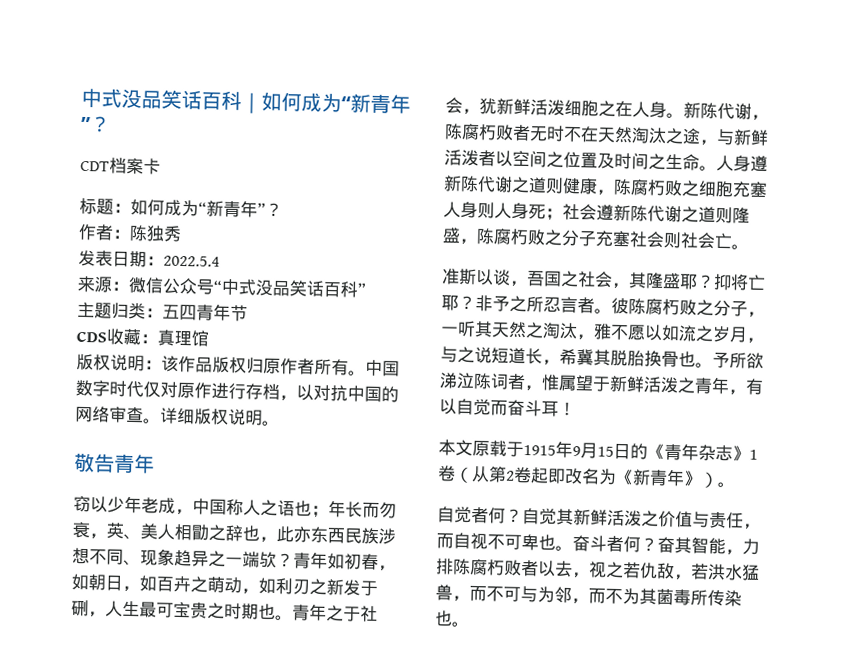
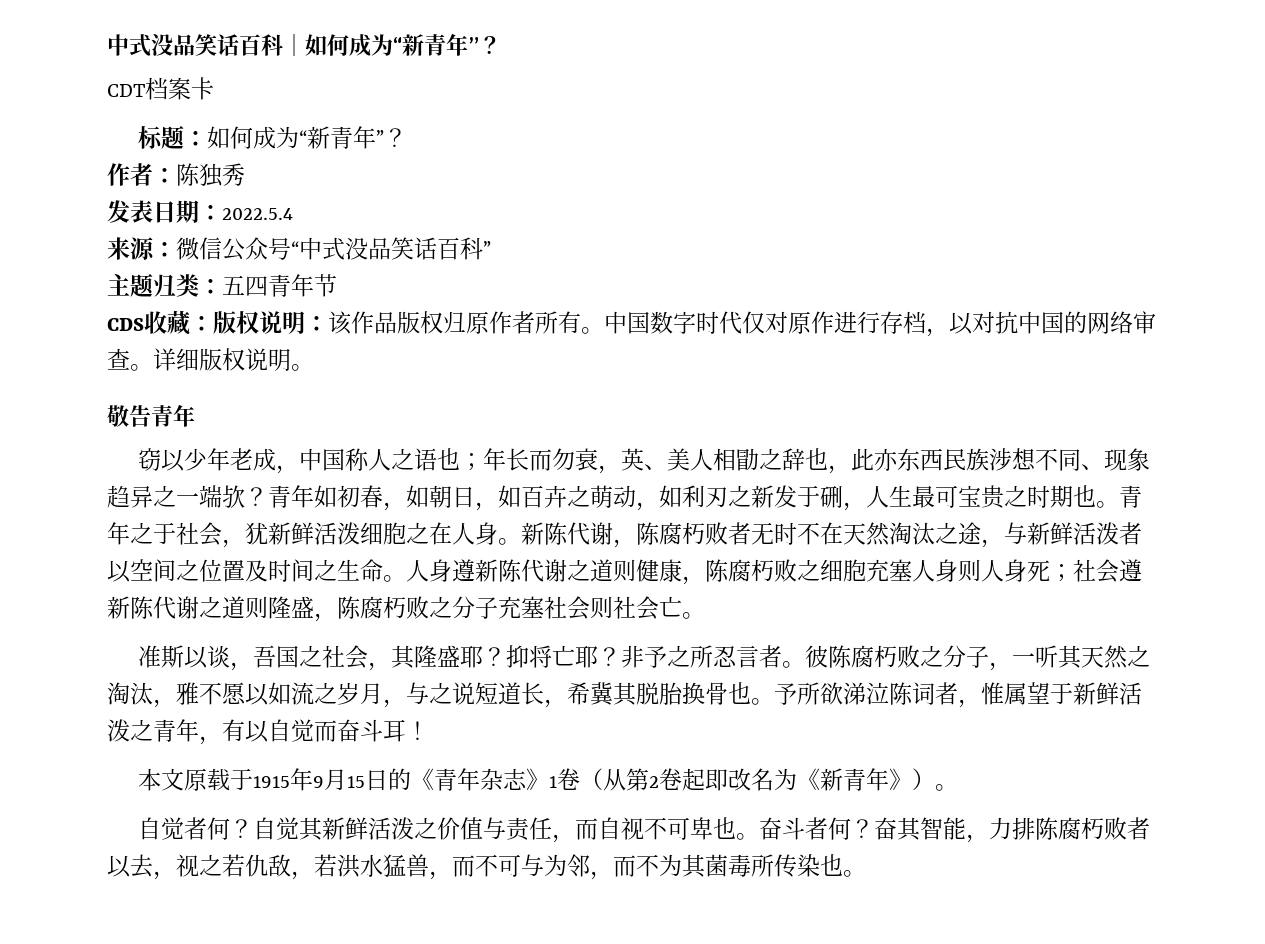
[157,329,209,347] 真理馆 // -> (213, 323) none

